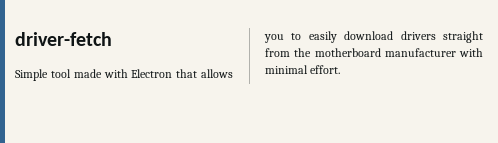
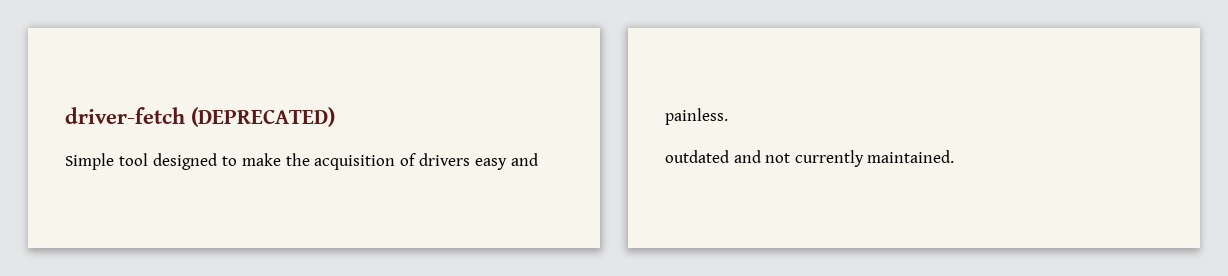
(112, 39) none -> [191,107,335,127] (DEPRECATED)
[73,69,233,78] [264,31,483,43] [265,48,483,57] [265,65,341,74] made with Electron that allows you to easily download drivers straight from the motherboard manufacturer with minimal effort. -> [152,153,538,170] [665,108,728,125] [665,150,955,167] designed to make the acquisition of drivers easy and painless. // outdated and not currently maintained.

